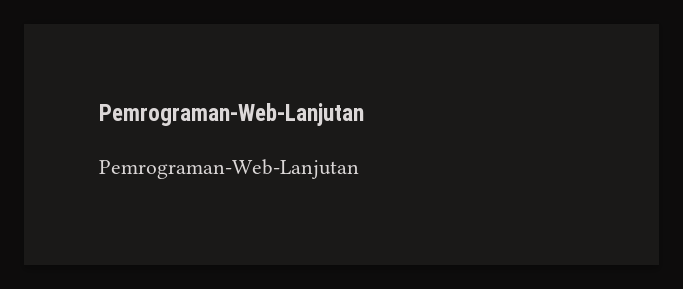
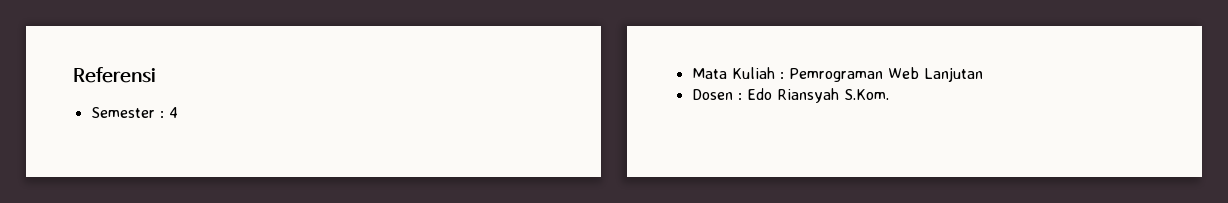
[99,103,364,126] [99,159,359,179] Pemrograman-Web-Lanjutan // Pemrograman-Web-Lanjutan -> [73,67,156,83] [90,107,178,118] [691,67,983,82] [691,88,889,103] Referensi // Semester : 4 // Mata Kuliah : Pemrograman Web Lanjutan // Dosen : Edo Riansyah S.Kom.

